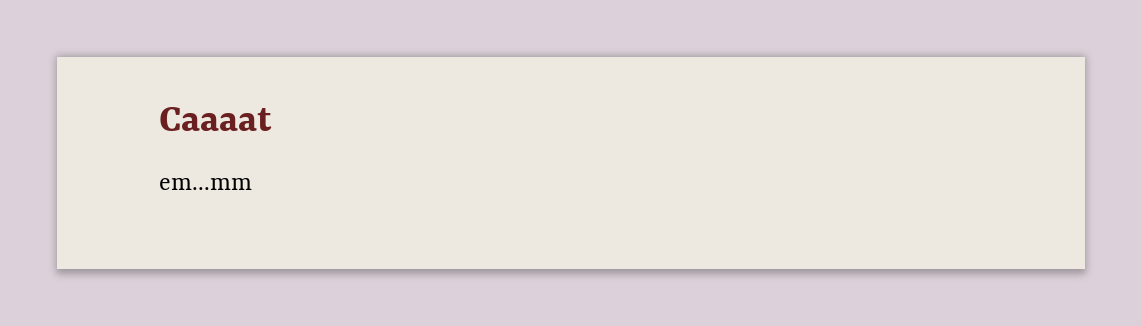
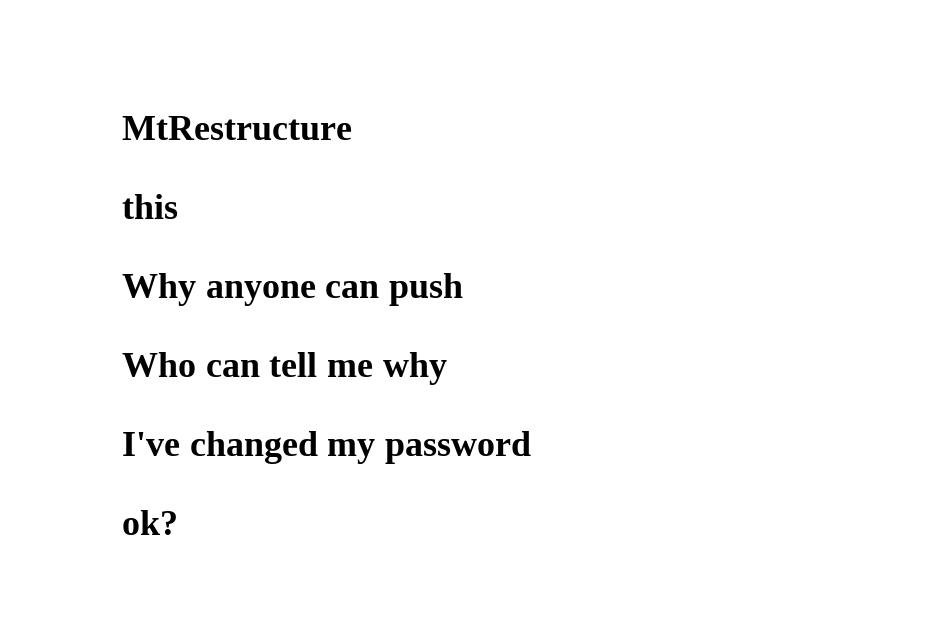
[159,107,272,131] [159,178,252,190] Caaaat // em...mm -> [122,116,352,140] [122,194,178,219] [122,273,464,306] [122,352,447,385] [122,431,532,464] [122,510,178,535] MtRestructure // this // Why anyone can push // Who can tell me why // I've changed my password // ok?

